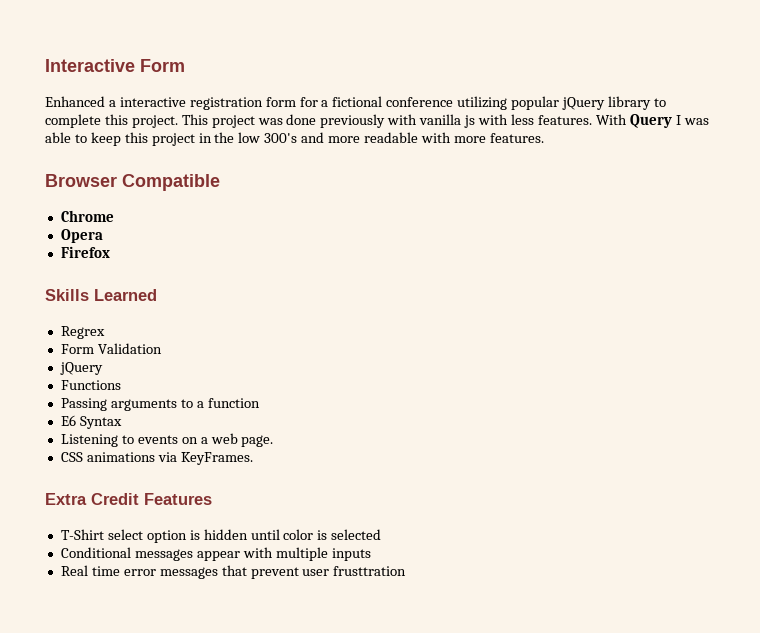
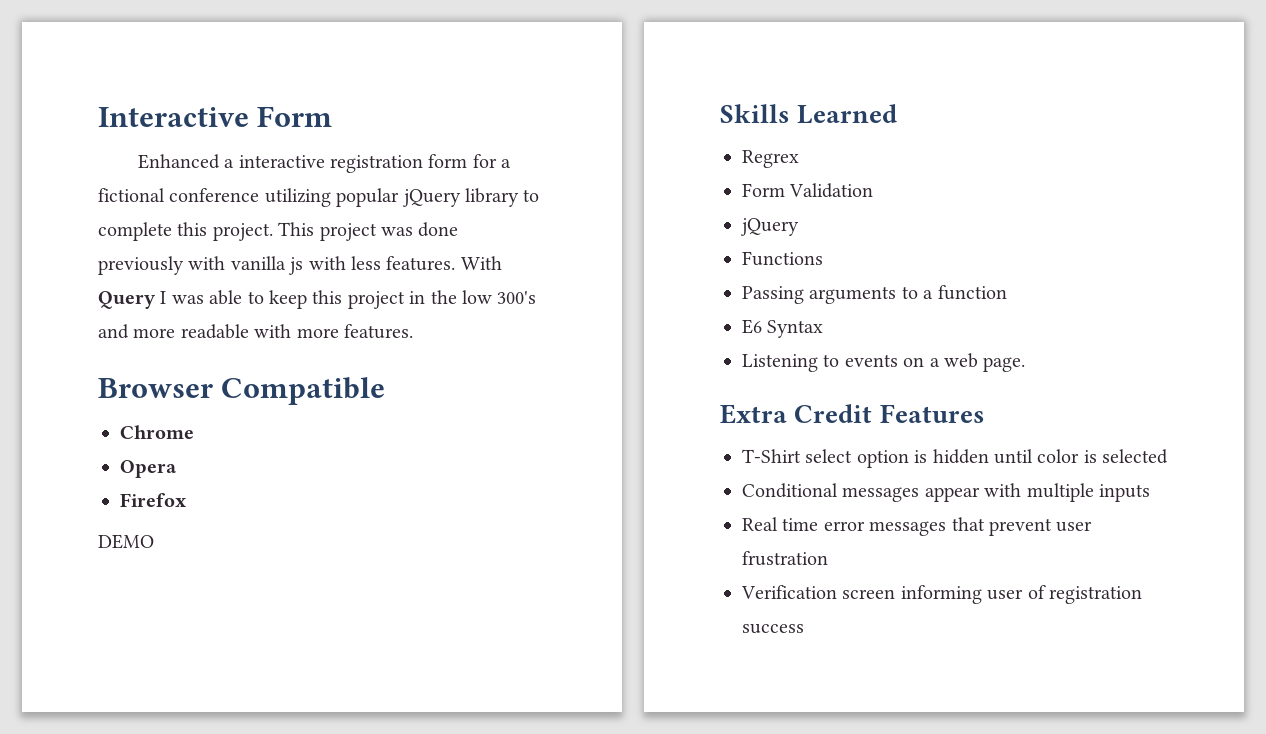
(110, 252) none -> [98,534,154,549] // DEMO
[60,452,253,465] // CSS animations via KeyFrames. -> (1026, 364) none
[333,566,407,576] frusttration -> [742,551,828,566] [741,585,1142,604] [742,624,804,634] frustration // Verification screen informing user of registration success

